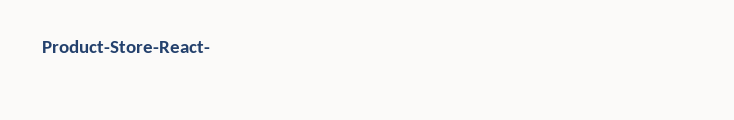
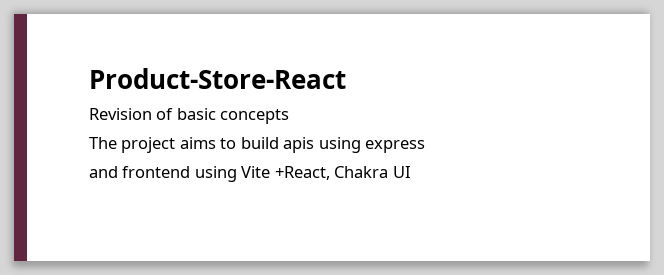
[42,40,210,53] Product-Store-React- -> [89,68,346,89] [89,108,290,124] [89,137,426,153] [89,166,411,182] Product-Store-React // Revision of basic concepts // The project aims to build apis using express // and frontend using Vite +React, Chakra UI

